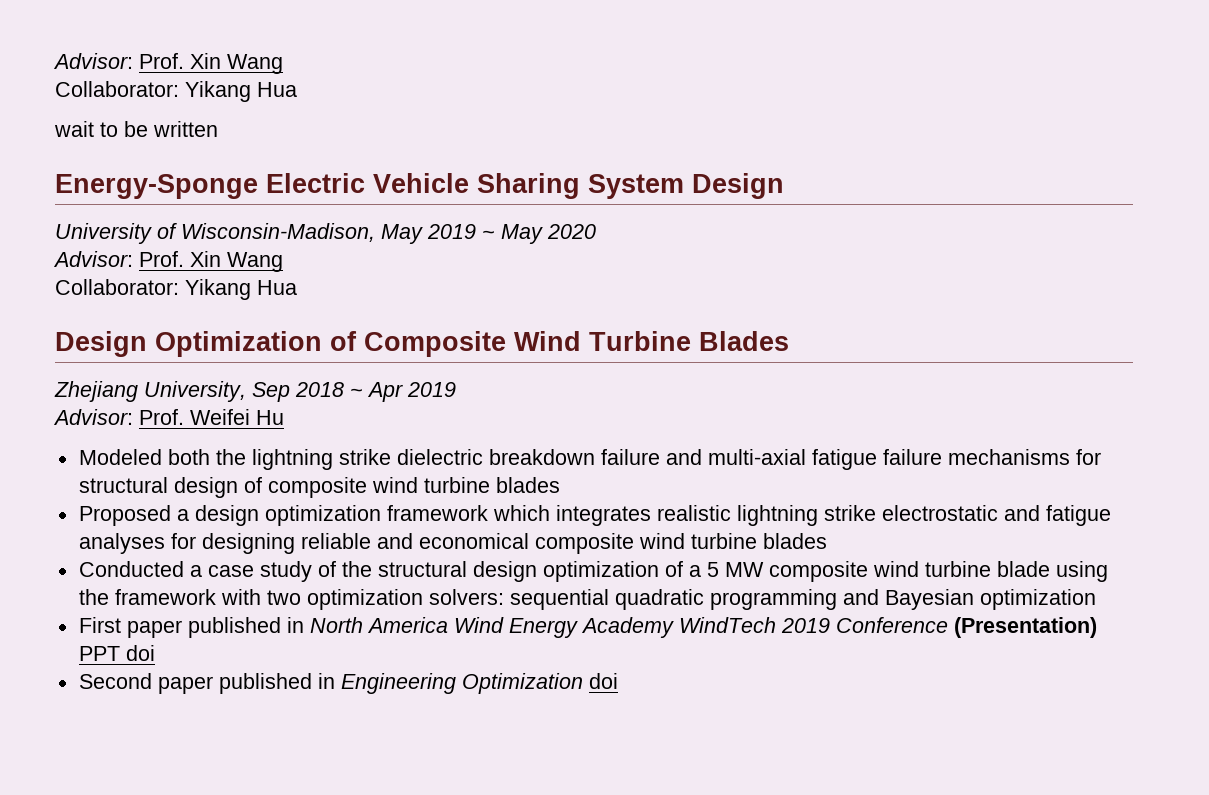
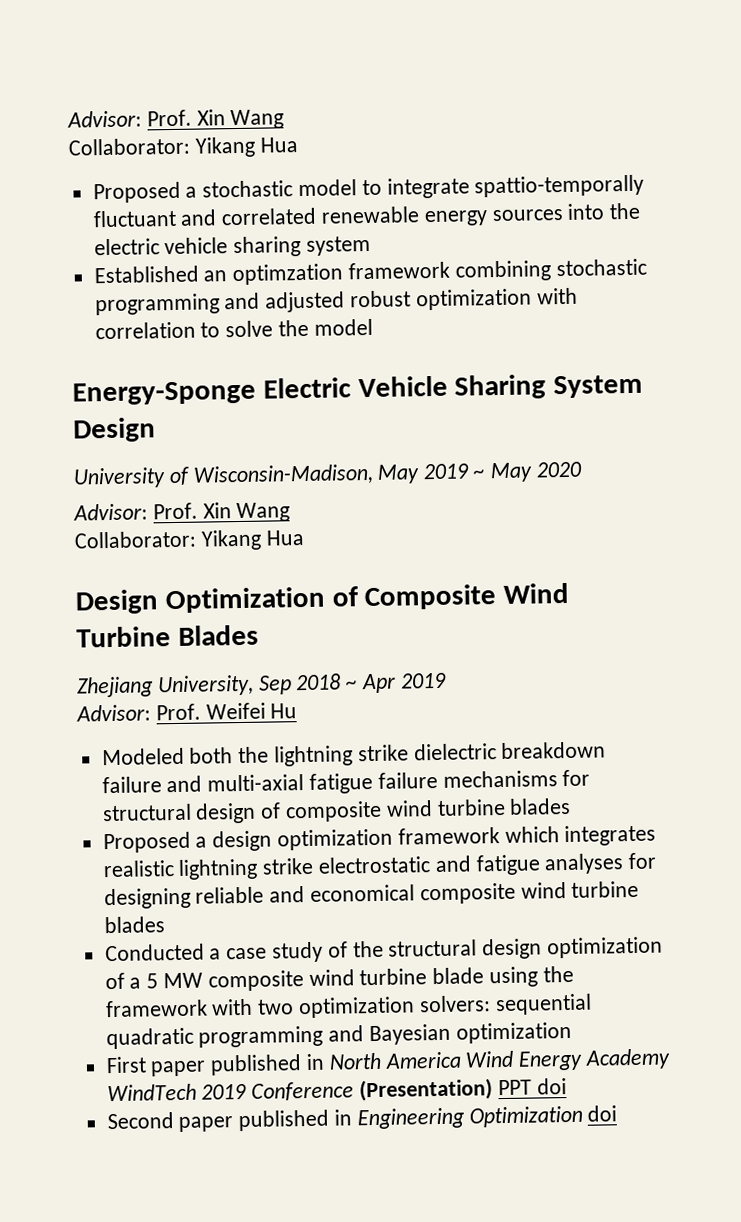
[53,53,283,74] [55,81,297,102] [54,121,218,137] Advisor: Prof. Xin Wang // Collaborator: Yikang Hua // wait to be written -> [67,109,285,130] [68,136,298,158] [92,174,645,204] [92,202,642,228] [93,235,372,258] [93,258,647,286] [94,287,578,316] [94,318,373,340] Advisor: Prof. Xin Wang // Collaborator: Yikang Hua // Proposed a stochastic model to integrate spattio-temporally fluctuant and correlated renewable energy sources into the electric vehicle sharing system // Established an optimzation framework combining stochastic programming and adjusted robust optimization with correlation to solve the model

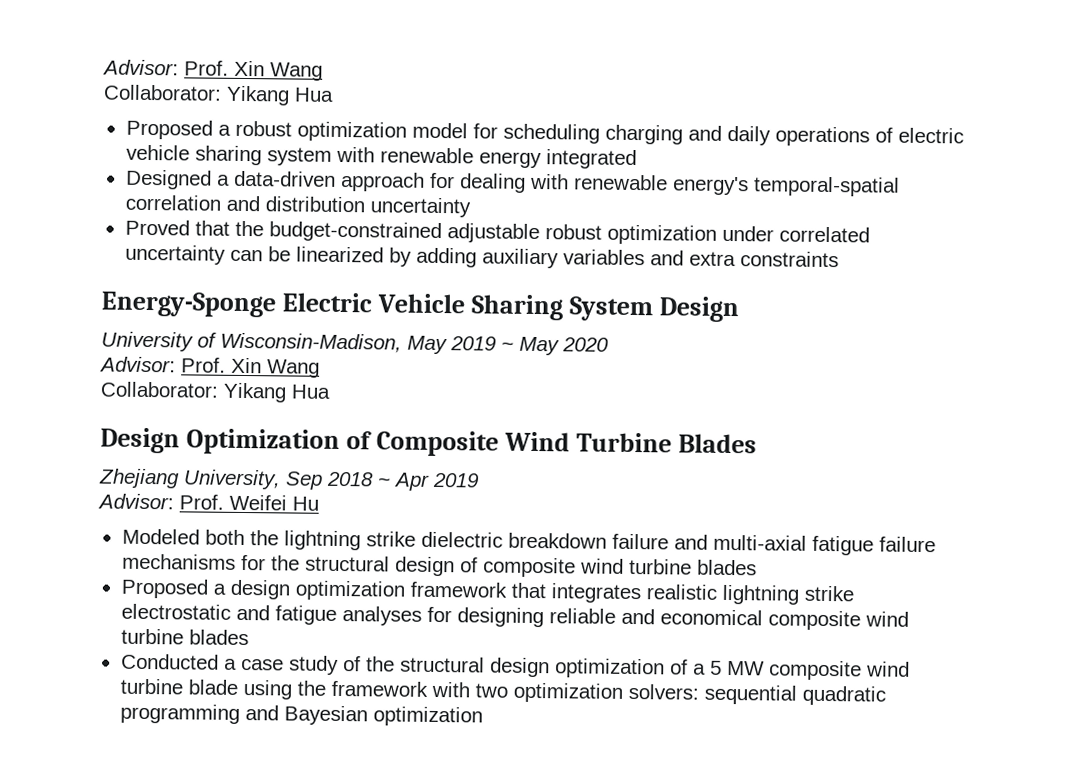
[202,174,645,199] [92,202,642,228] [93,235,372,258] [93,258,647,286] [94,287,578,316] [94,318,373,340] stochastic model to integrate spattio-temporally fluctuant and correlated renewable energy sources into the electric vehicle sharing system // Established an optimzation framework combining stochastic programming and adjusted robust optimization with correlation to solve the model -> [234,120,964,147] [125,144,637,170] [125,169,900,197] [124,194,471,218] [124,219,870,245] [124,244,839,269] robust optimization model for scheduling charging and daily operations of electric vehicle sharing system with renewable energy integrated // Designed a data-driven approach for dealing with renewable energy's temporal-spatial correlation and distribution uncertainty // Proved that the budget-constrained adjustable robust optimization under correlated uncertainty can be linearized by adding auxiliary variables and extra constraints
(591, 778) none -> [270,555,300,571] the
[504,826,560,843] which -> [510,582,546,599] that
[105,1048,672,1077] [106,1078,567,1102] [106,1105,618,1133] // First paper published in North America Wind Energy Academy WindTech 2019 Conference (Presentation) PPT doi // Second paper published in Engineering Optimization doi -> (483, 716) none

